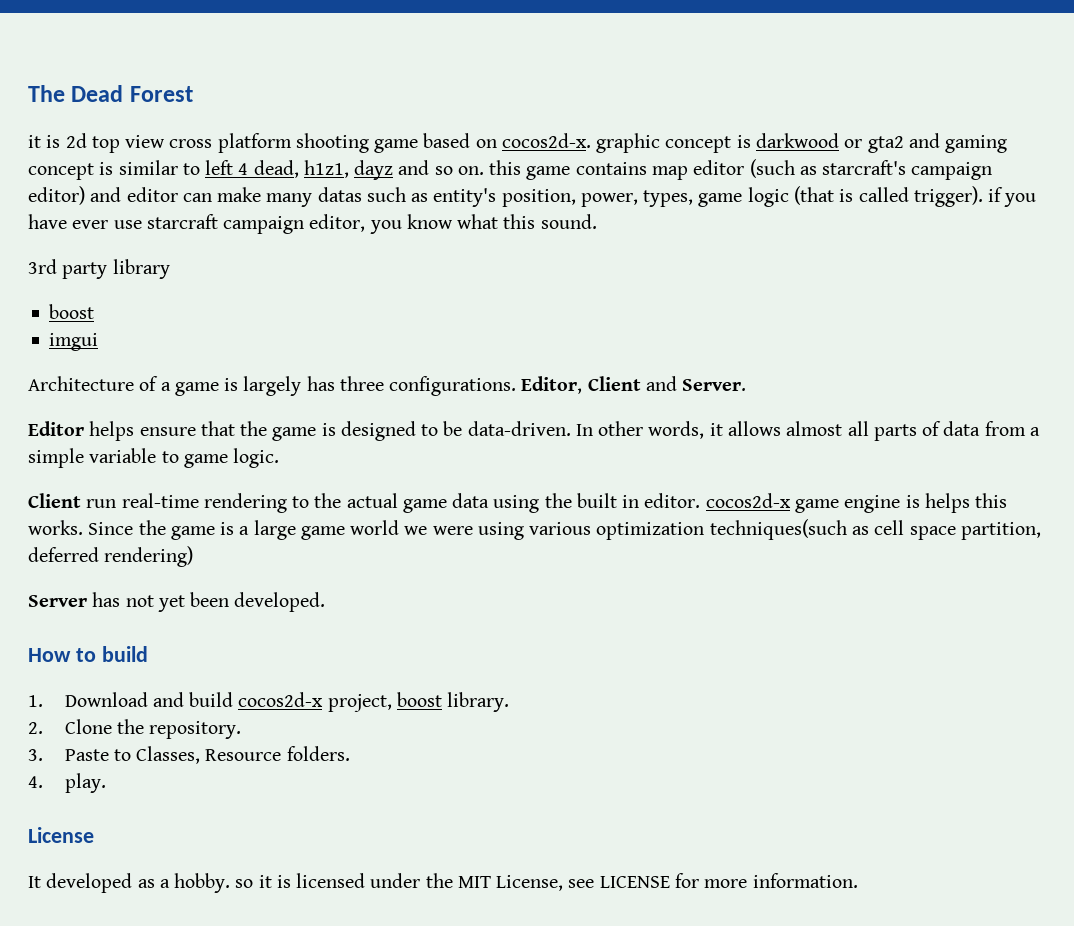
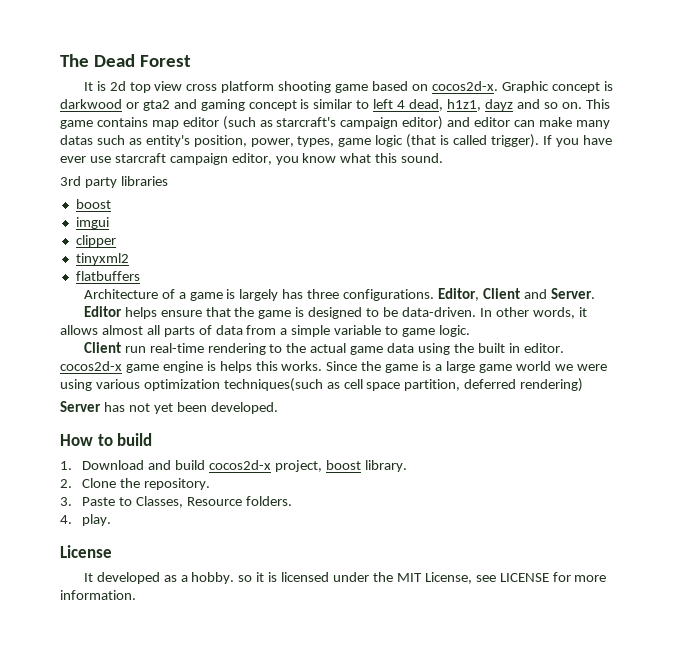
[28,135,41,148] it -> [83,82,93,91] It
[596,133,661,153] graphic -> [501,81,549,93] Graphic
[489,160,522,175] this -> [585,99,610,109] This
[988,187,1004,202] if -> [542,135,552,145] If
[112,259,170,279] library -> [120,176,168,186] libraries
(99, 342) none -> [75,235,116,247] [75,253,129,265] [75,271,140,281] // clipper // tinyxml2 // flatbuffers

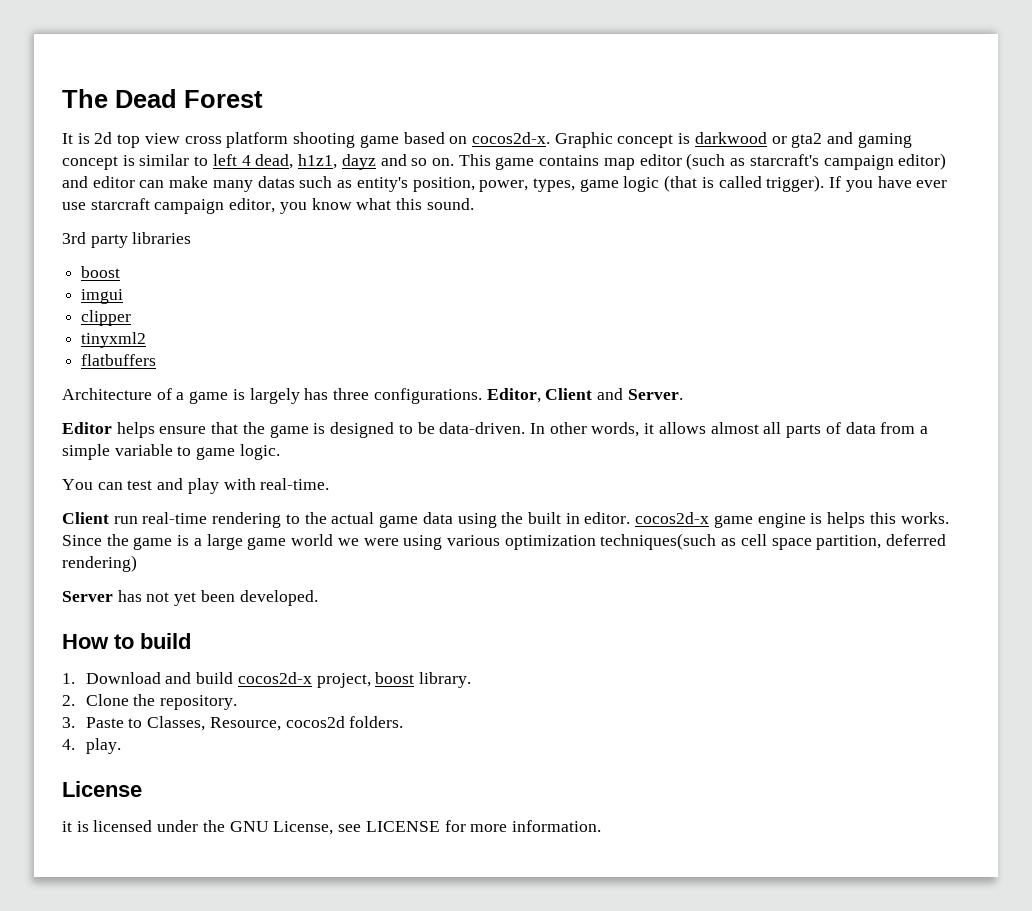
(470, 331) none -> [62,478,330,494] // You can test and play with real-time.
[187,497,243,506] Resource -> [209,716,345,731] Resource, cocos2d
[83,572,253,584] It developed as a hobby. so -> (142, 789) none
[396,573,422,582] MIT -> [229,821,269,832] GNU

